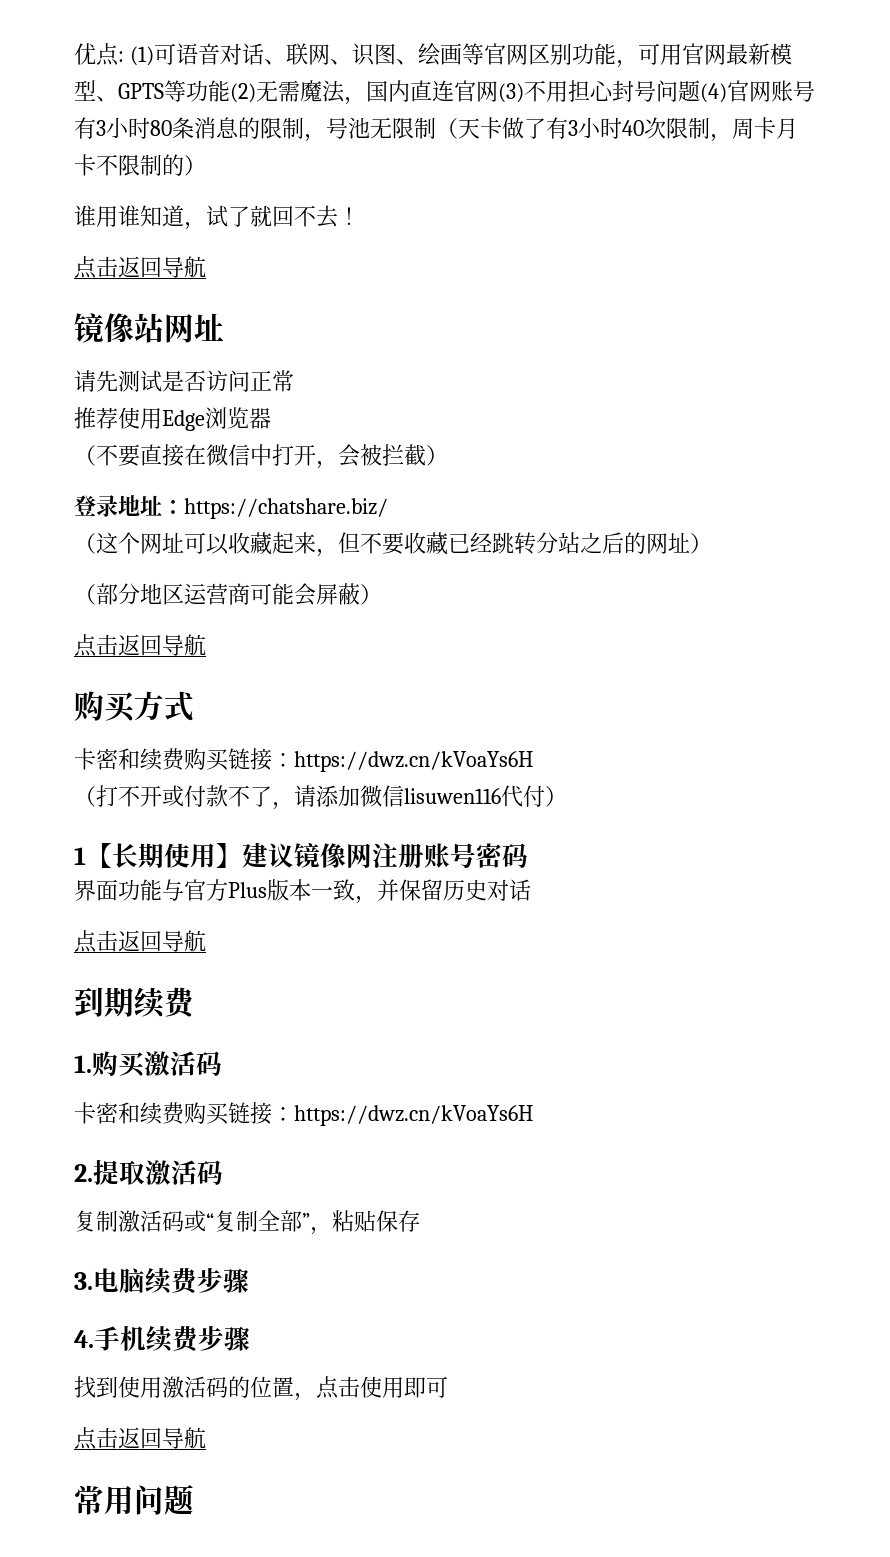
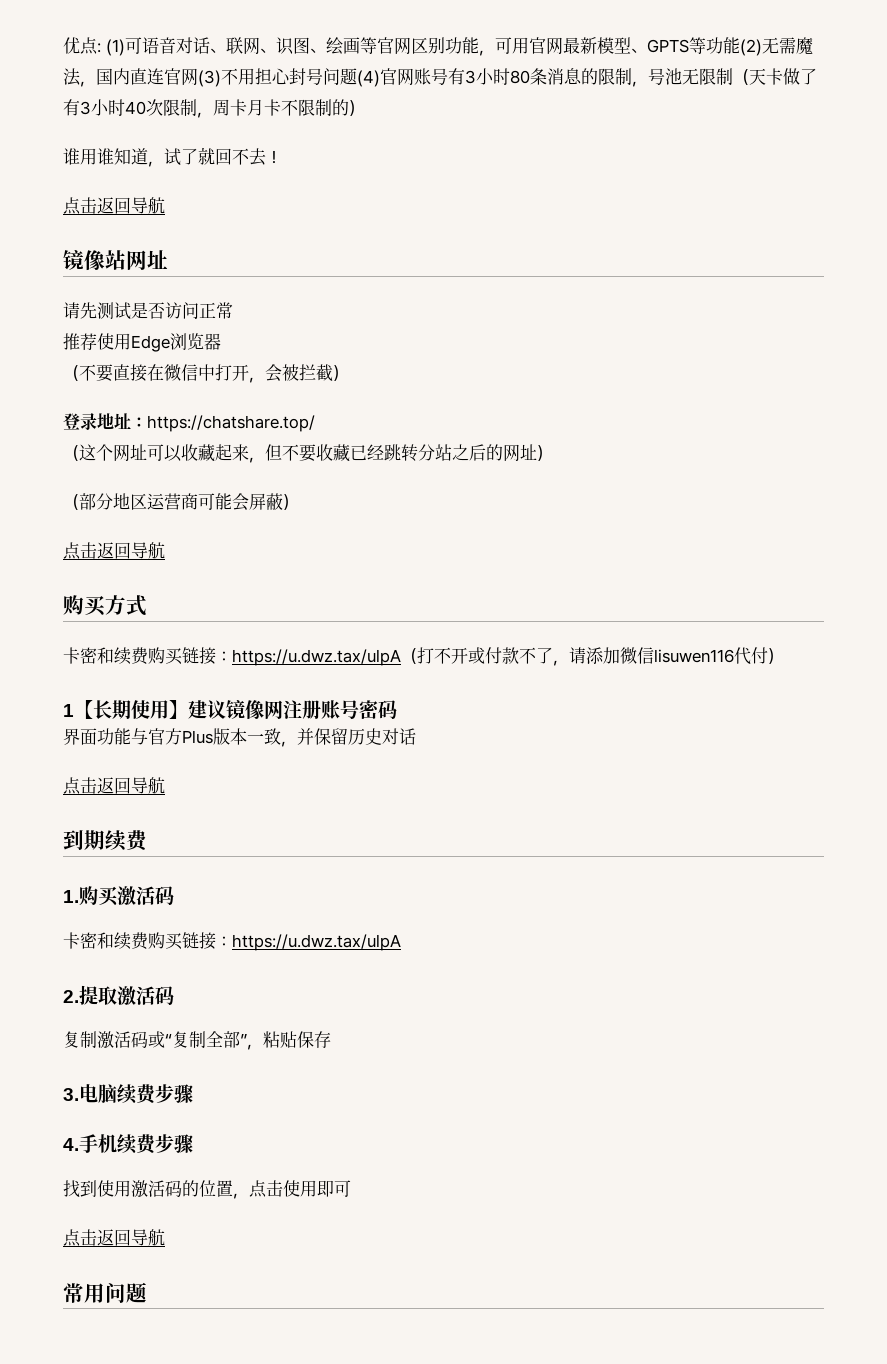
[184,498,388,519] https://chatshare.biz/ -> [147,415,315,432] https://chatshare.top/
[294,751,533,772] https://dwz.cn/kVoaYs6H // -> [232,649,401,666] https://u.dwz.tax/ulpA
[294,1105,533,1126] https://dwz.cn/kVoaYs6H -> [232,934,401,951] https://u.dwz.tax/ulpA

